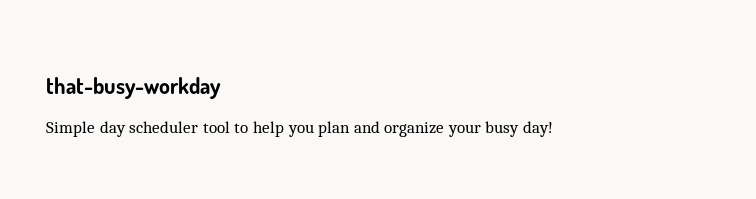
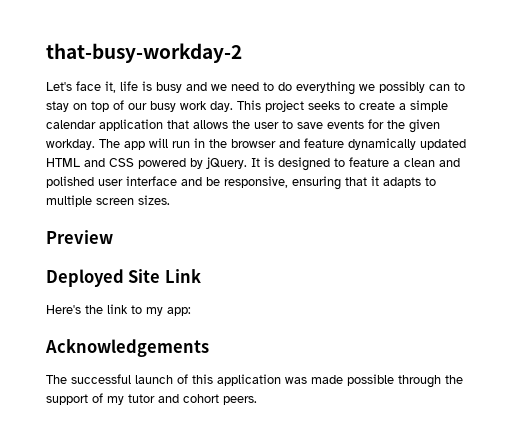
[46,77,221,99] [46,121,554,137] that-busy-workday // Simple day scheduler tool to help you plan and organize your busy day! -> [46,43,242,63] [46,81,465,95] [46,100,448,112] [46,119,440,133] [46,138,466,150] [46,157,460,171] [46,176,436,190] [46,195,170,207] [46,230,113,244] [46,269,201,287] [46,304,191,316] [45,339,209,357] [46,374,463,388] [46,393,257,405] that-busy-workday-2 // Let's face it, life is busy and we need to do everything we possibly can to stay on top of our busy work day. This project seeks to create a simple calendar application that allows the user to save events for the given workday. The app will run in the browser and feature dynamically updated HTML and CSS powered by jQuery. It is designed to feature a clean and polished user interface and be responsive, ensuring that it adapts to multiple screen sizes. // Preview // Deployed Site Link // Here's the link to my app: // Acknowledgements // The successful launch of this application was made possible through the support of my tutor and cohort peers.

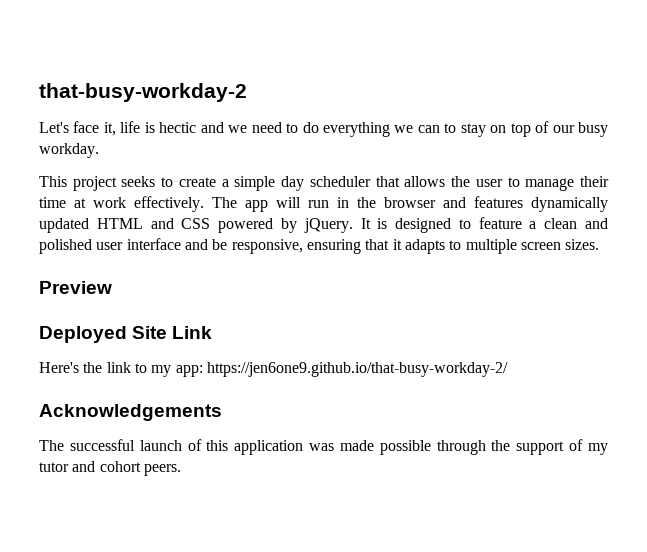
[156,82,182,93] busy -> [159,122,197,133] hectic
[379,81,425,93] possibly -> (414, 129) none
[180,101,233,112] work day. -> [39,143,99,158] workday. //
[46,119,163,131] calendar application -> [281,176,371,191] day scheduler
[297,119,440,133] [46,139,95,150] save events for the given workday. -> [525,176,610,191] [39,196,204,212] manage their time at work effectively.
[304,138,344,148] feature -> [474,196,523,208] features
(191, 311) none -> [206,362,508,377] https://jen6one9.github.io/that-busy-workday-2/

